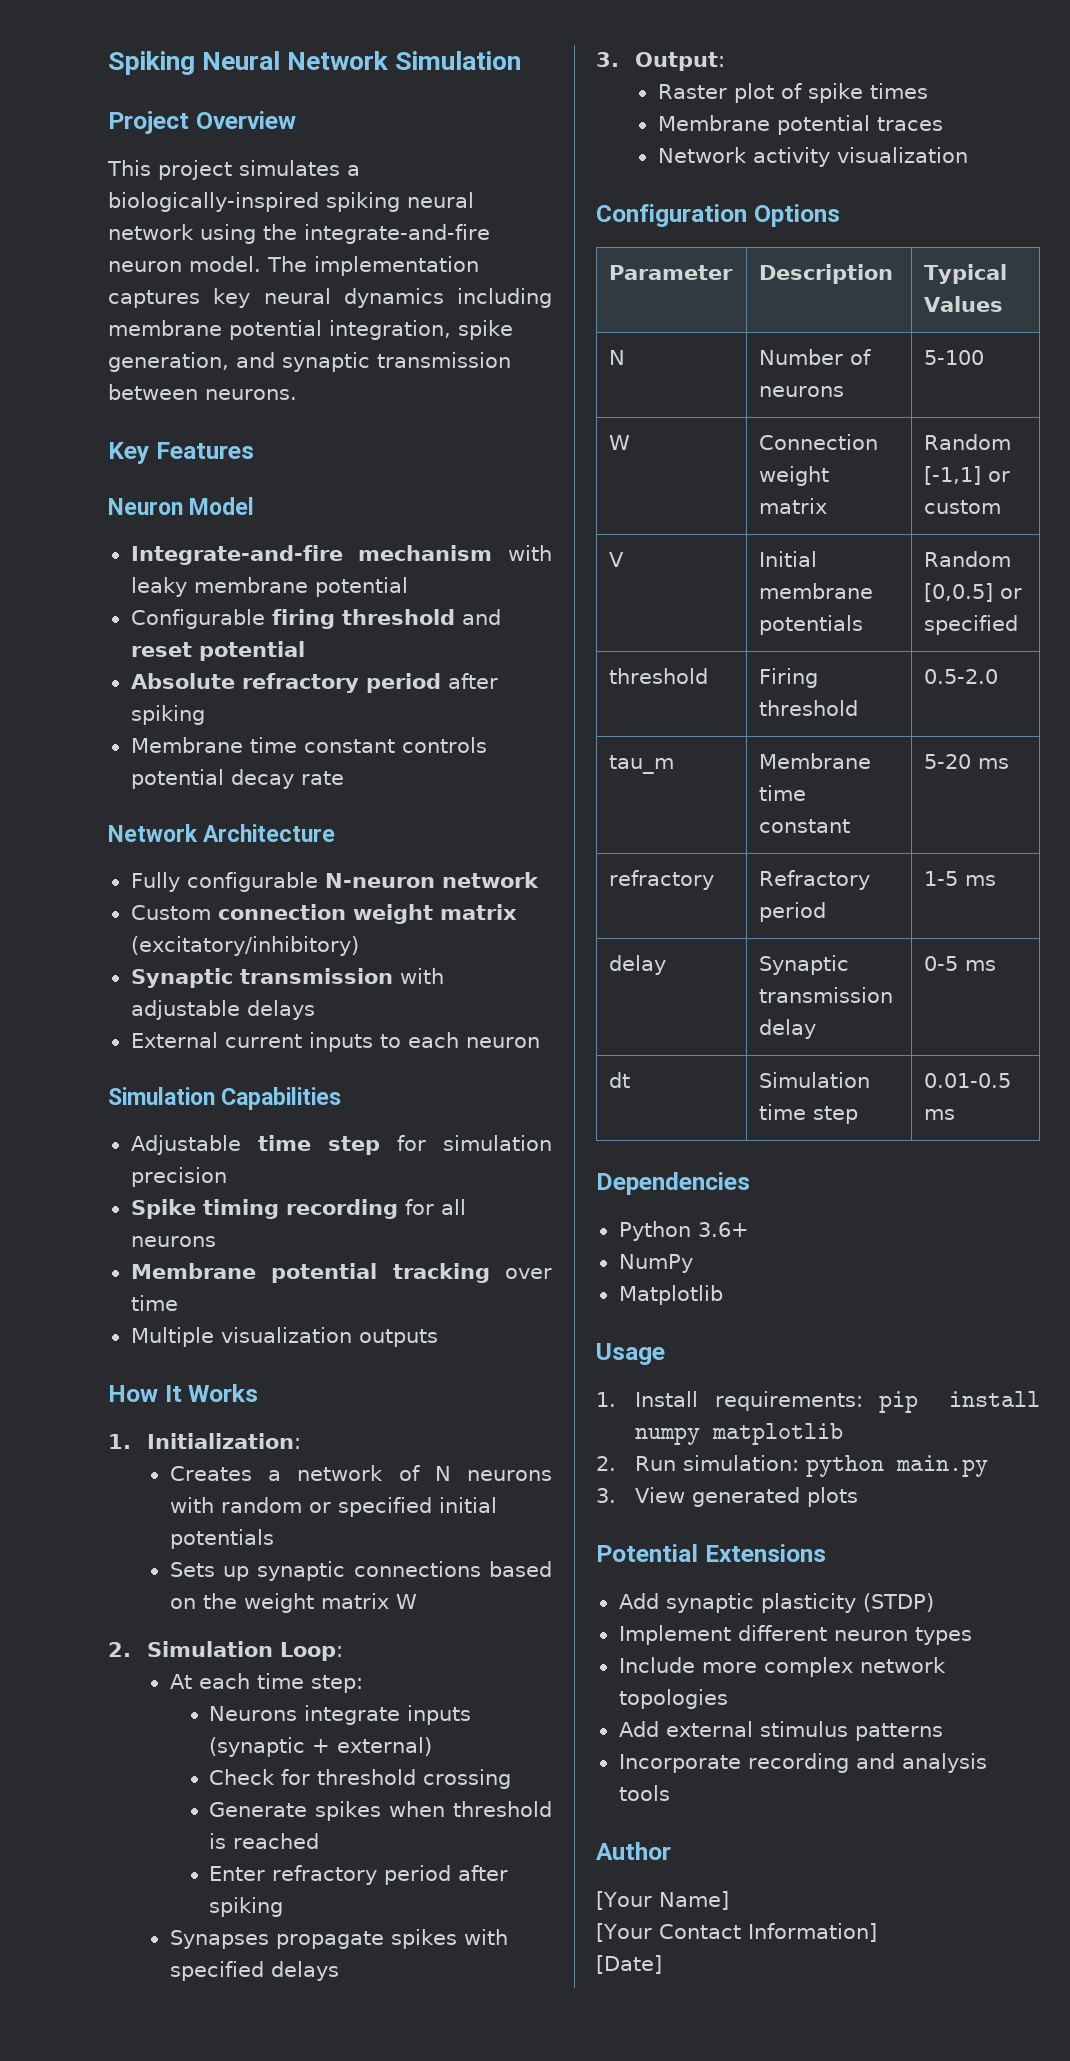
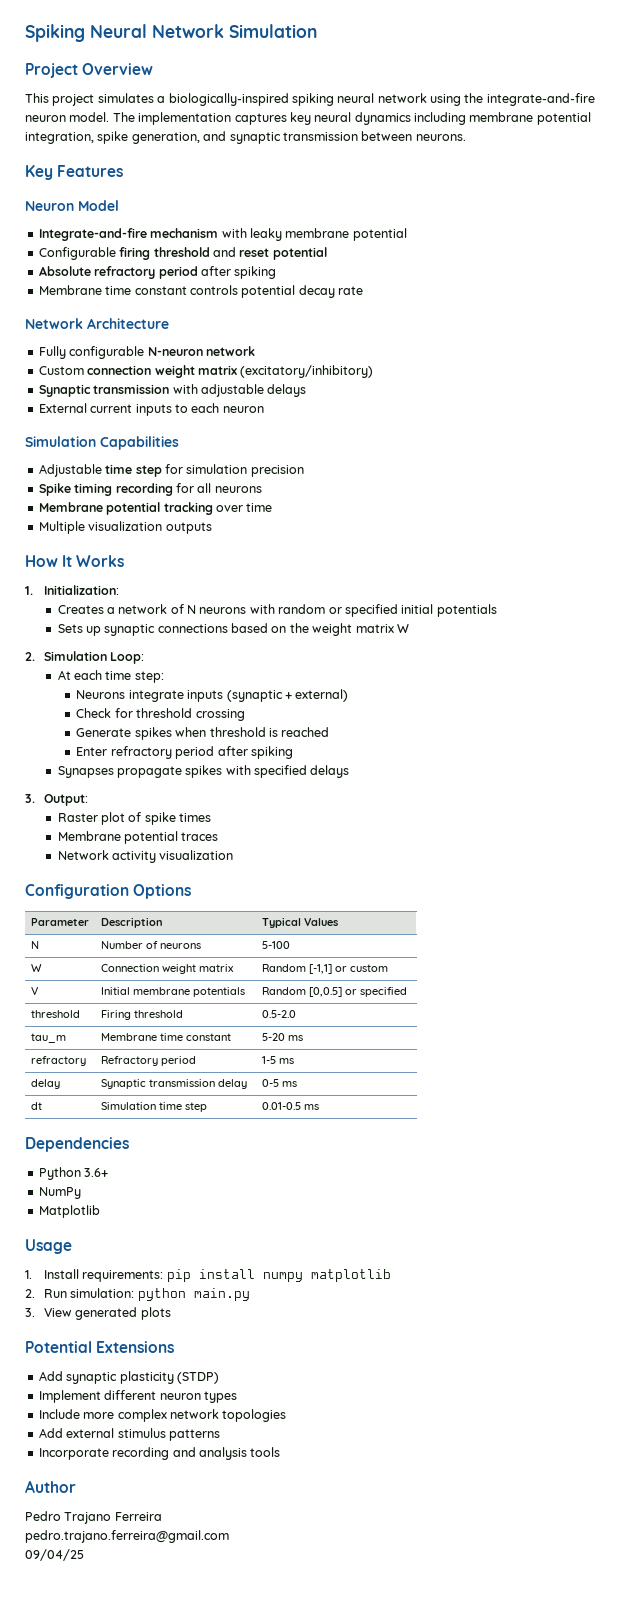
[596,1891,729,1910] [596,1923,877,1942] [596,1955,662,1974] [Your Name] // [Your Contact Information] // [Date] -> [25,1511,162,1524] [25,1530,229,1543] [25,1549,84,1561] Pedro Trajano Ferreira // pedro.trajano.ferreira@gmail.com // 09/04/25

